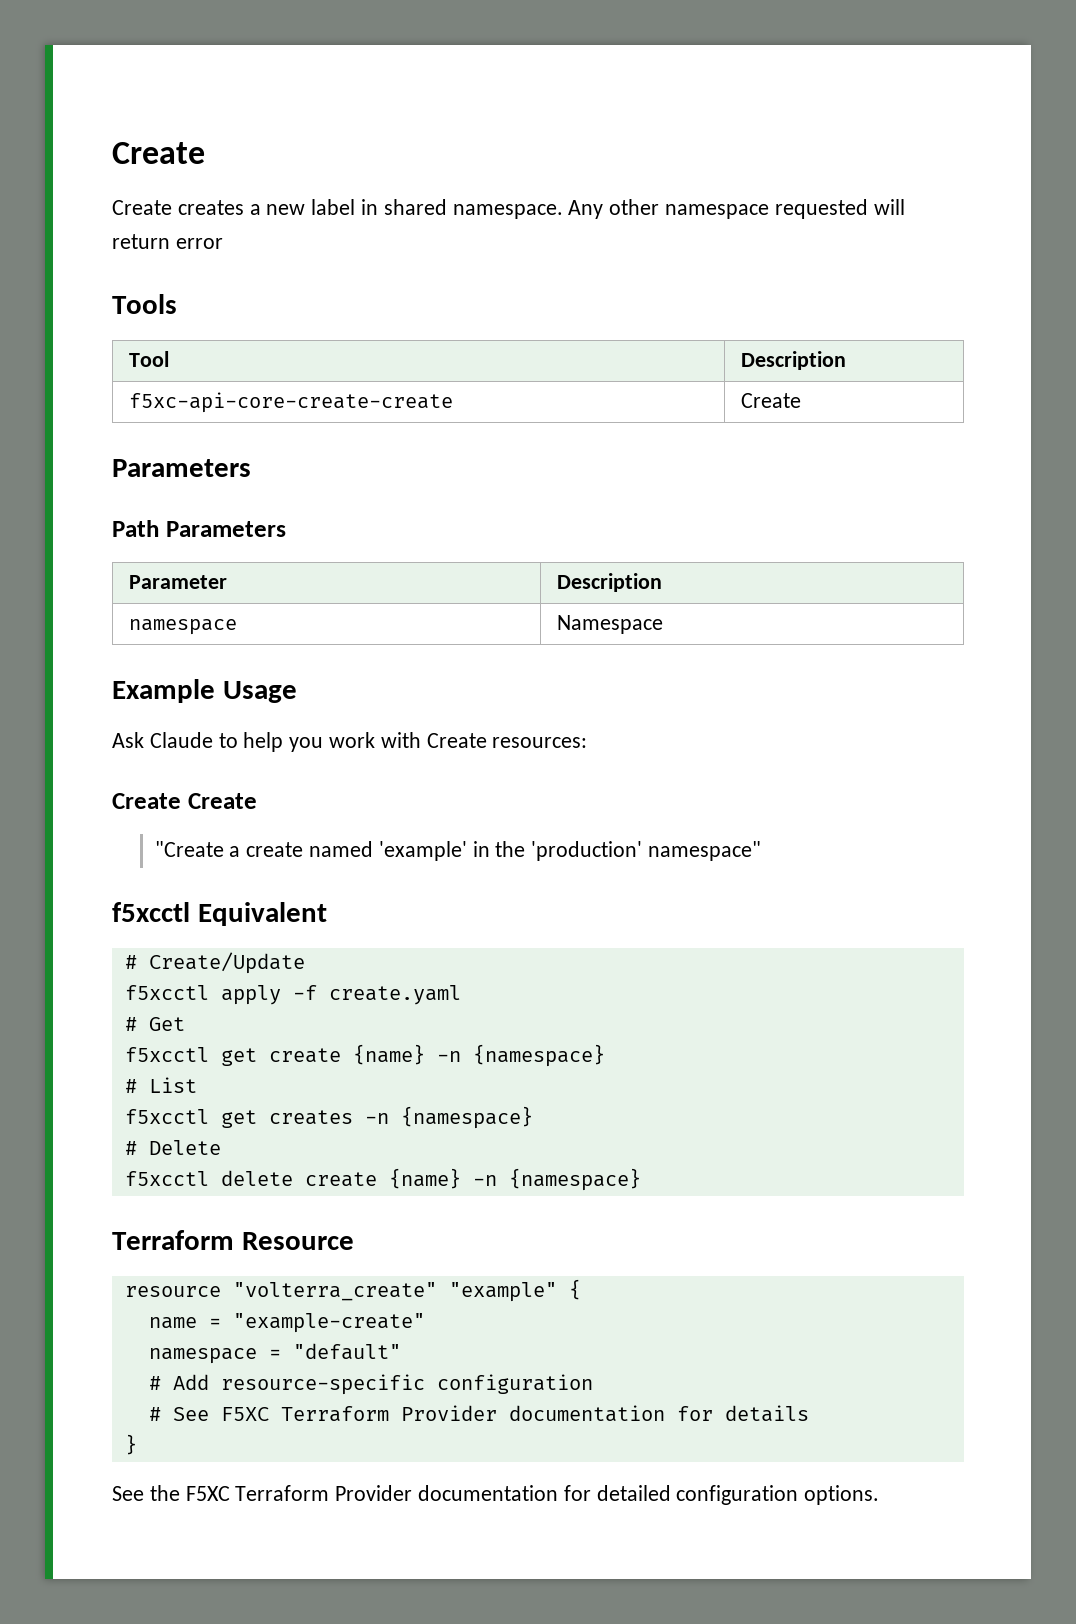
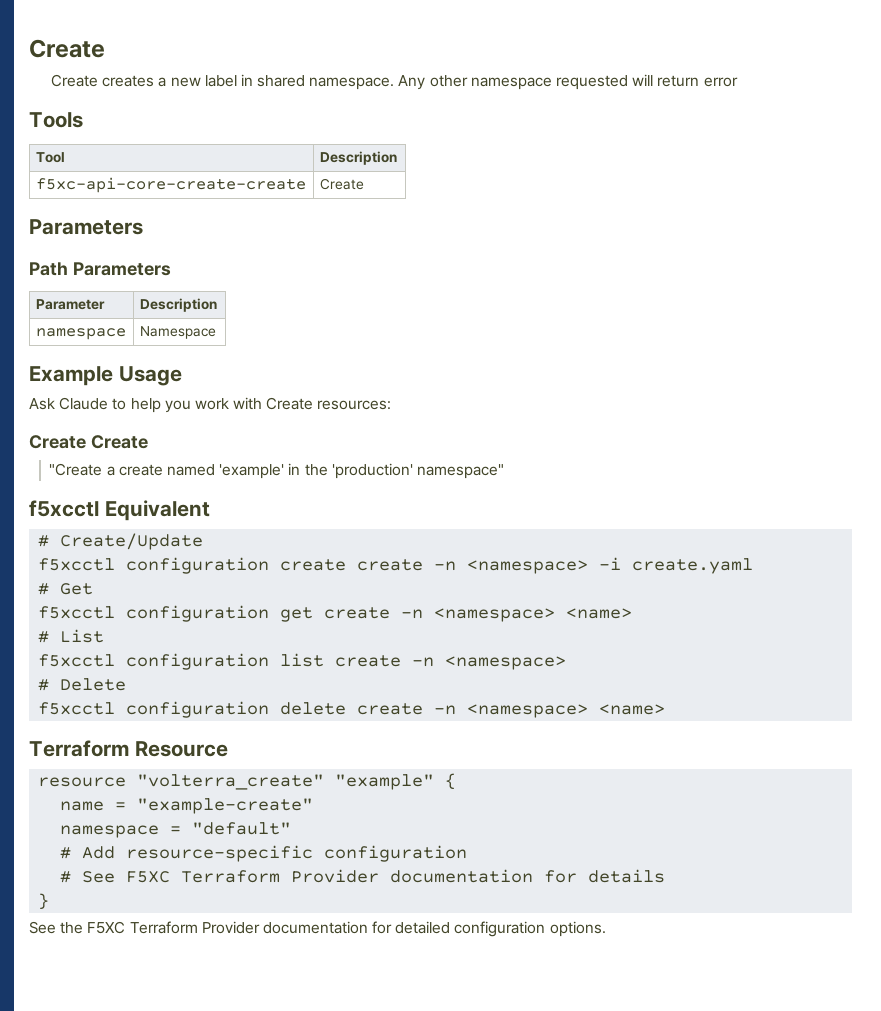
[220,985,317,1005] apply -f -> [126,557,622,574] configuration create create -n <namespace> -i
(209, 1054) none -> [126,605,270,622] configuration
[352,1044,605,1067] {name} -n {namespace} -> [401,608,633,622] -n <namespace> <name>
[220,1106,533,1129] get creates -n {namespace} -> [126,653,567,670] configuration list create -n <namespace>
(209, 1178) none -> [126,701,270,718] configuration
[388,1168,641,1191] {name} -n {namespace} -> [434,704,666,718] -n <namespace> <name>

